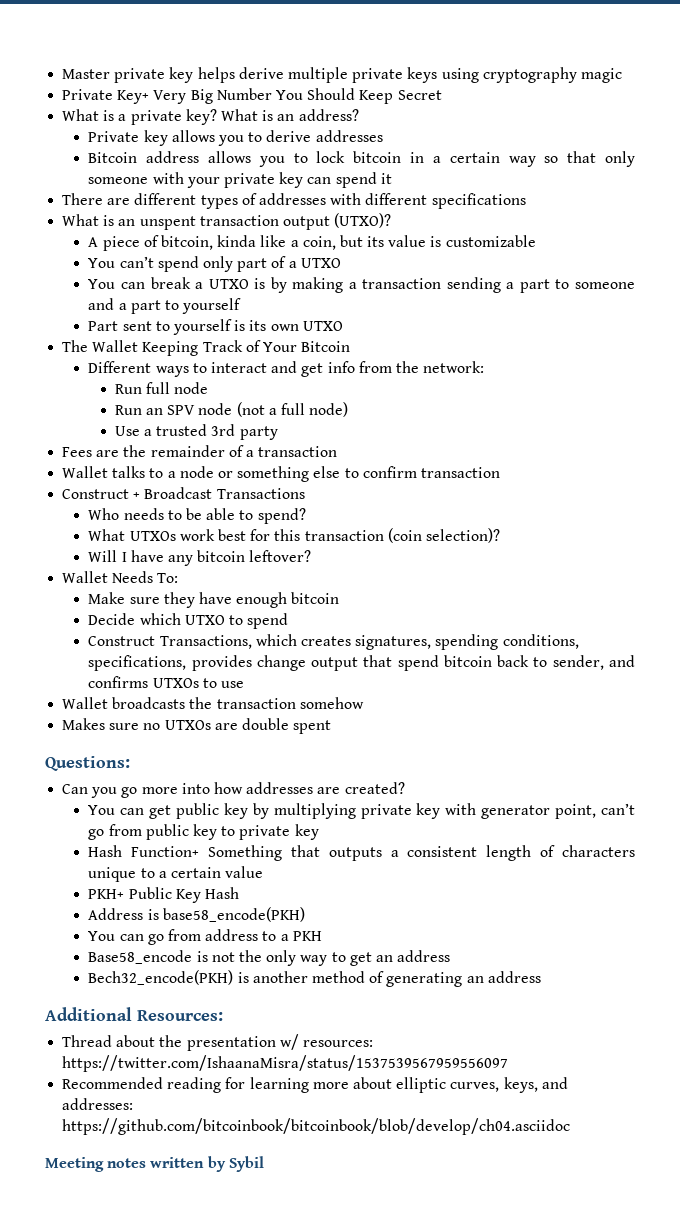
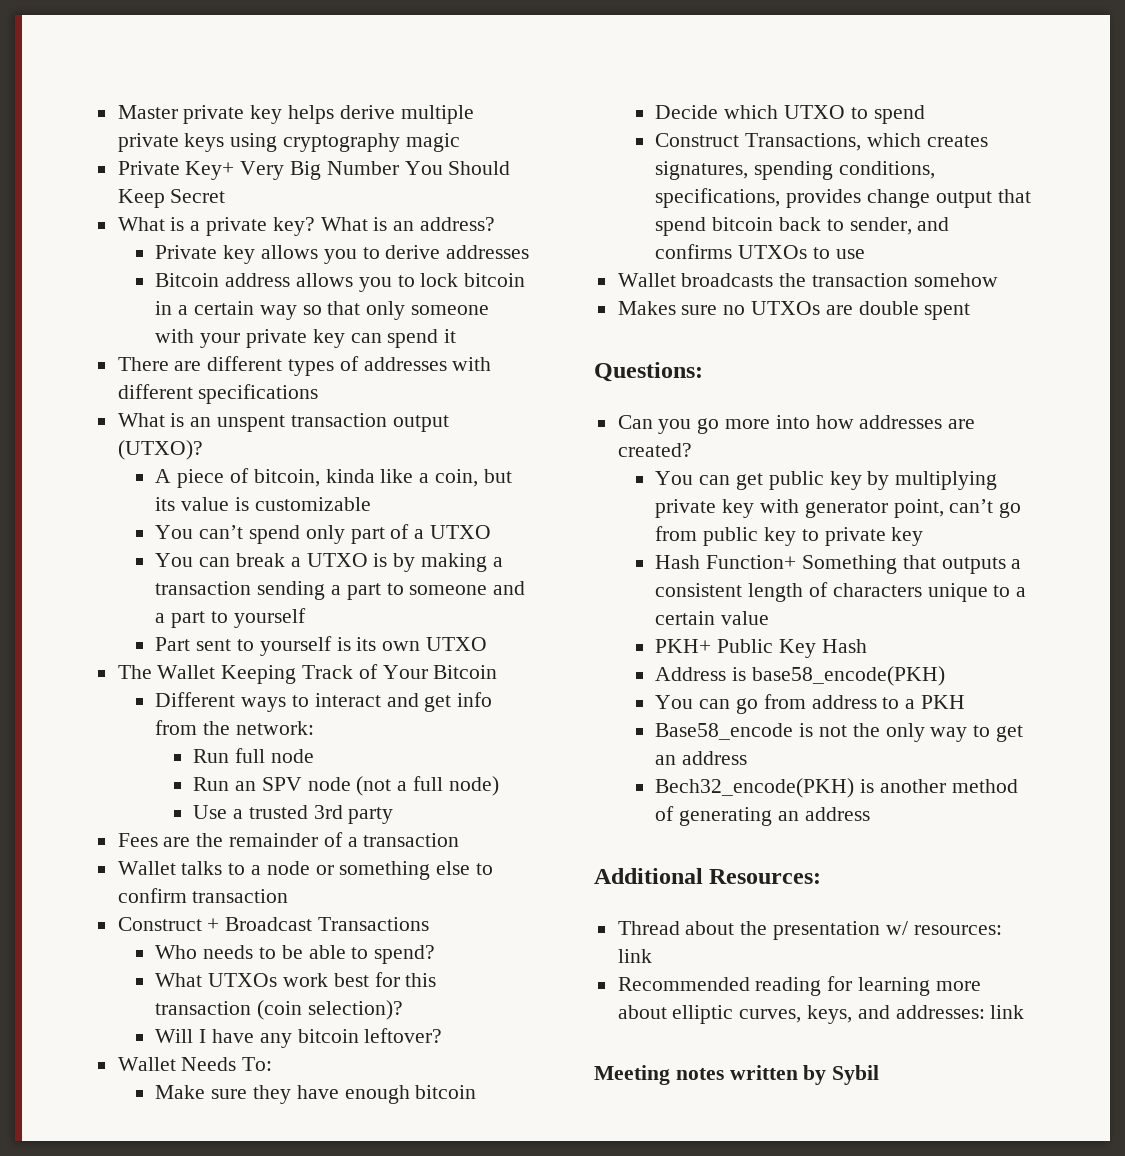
[62,1055,509,1072] https://twitter.com/IshaanaMisra/status/1537539567959556097 -> [617,949,652,963] link
[62,1118,571,1135] https://github.com/bitcoinbook/bitcoinbook/blob/develop/ch04.asciidoc -> [990,1005,1025,1019] link

